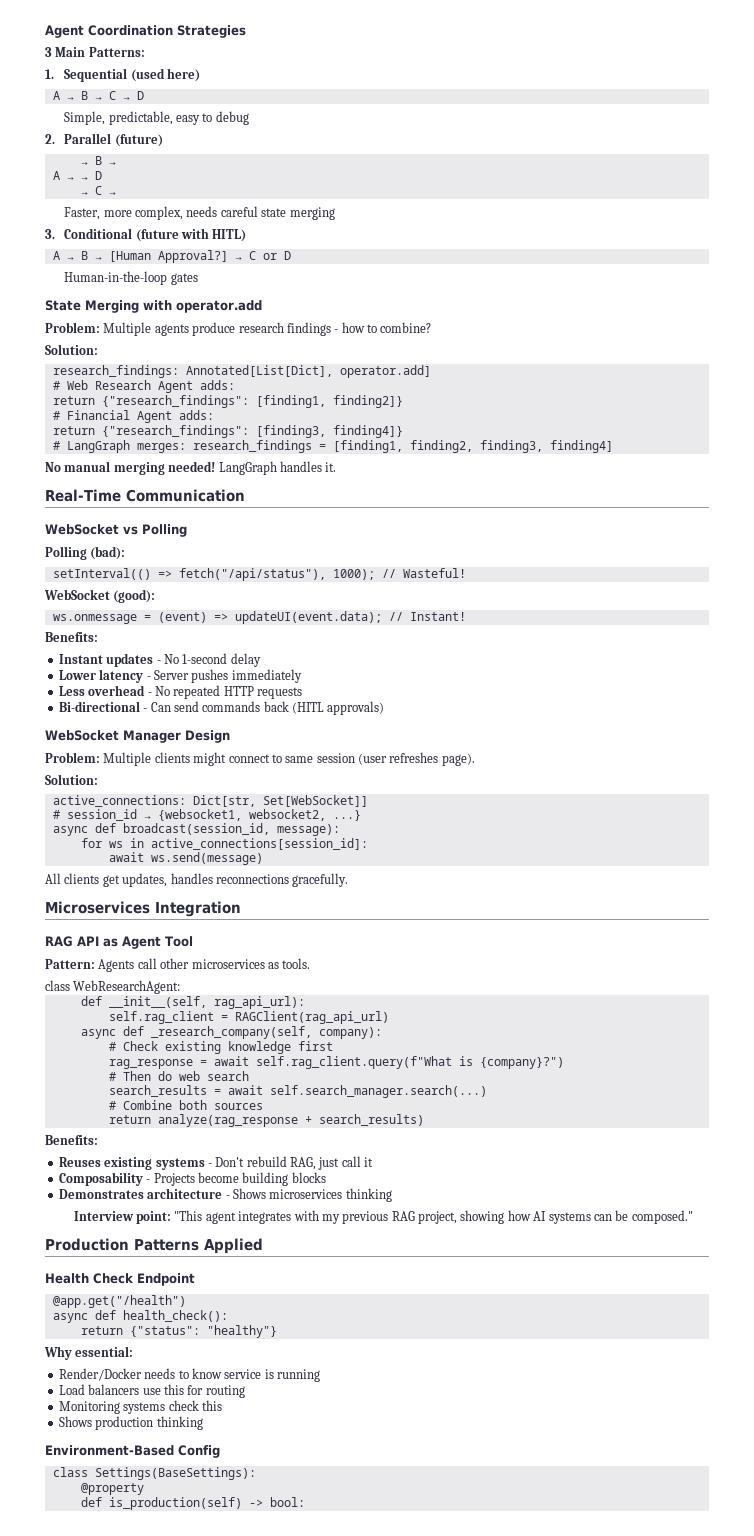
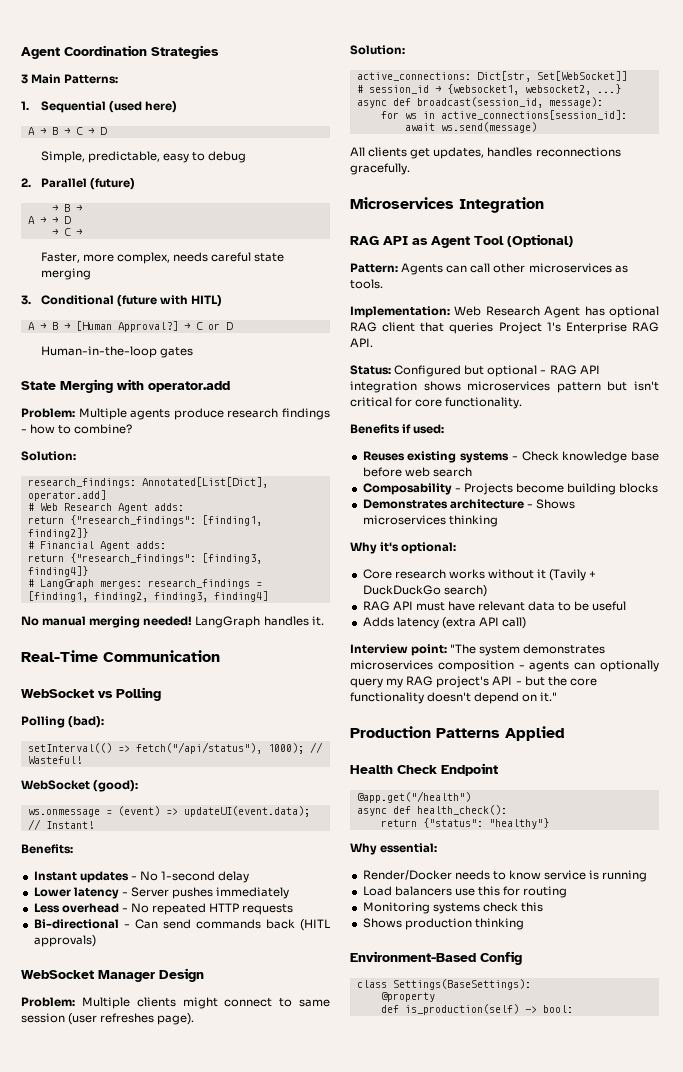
(193, 941) none -> [507,234,573,247] (Optional)
(135, 965) none -> [446,265,468,273] can
[45,980,181,994] [80,996,305,1009] [108,1011,389,1024] [80,1026,382,1039] [108,1041,333,1054] [108,1056,564,1069] [108,1071,249,1081] [108,1085,487,1098] [108,1100,263,1110] [108,1114,424,1127] [45,1135,98,1145] [58,1156,374,1170] class WebResearchAgent: // def __init__(self, rag_api_url): // self.rag_client = RAGClient(rag_api_url) // async def _research_company(self, company): // # Check existing knowledge first // rag_response = await self.rag_client.query(f"What is {company}?") // # Then do web search // search_results = await self.search_manager.search(...) // # Combine both sources // return analyze(rag_response + search_results) // Benefits: // Reuses existing systems - Don't rebuild RAG, just call it -> [350,306,659,318] [350,322,659,334] [350,338,373,347] [350,365,600,377] [350,381,659,393] [350,397,523,409] [350,424,445,434] [362,451,659,463] [362,467,472,477] Implementation: Web Research Agent has optional RAG client that queries Project 1's Enterprise RAG API. // Status: Configured but optional - RAG API integration shows microservices pattern but isn't critical for core functionality. // Benefits if used: // Reuses existing systems - Check knowledge base before web search
[73,1210,693,1224] Interview point: "This agent integrates with my previous RAG project, showing how AI systems can be composed." -> [350,542,457,554] [362,569,597,581] [362,585,487,597] [362,601,627,611] [362,617,527,629] [350,644,606,656] [350,660,659,672] [350,676,597,688] [350,692,558,704] Why it's optional: // Core research works without it (Tavily + DuckDuckGo search) // RAG API must have relevant data to be useful // Adds latency (extra API call) // Interview point: "The system demonstrates microservices composition - agents can optionally query my RAG project's API - but the core functionality doesn't depend on it."

